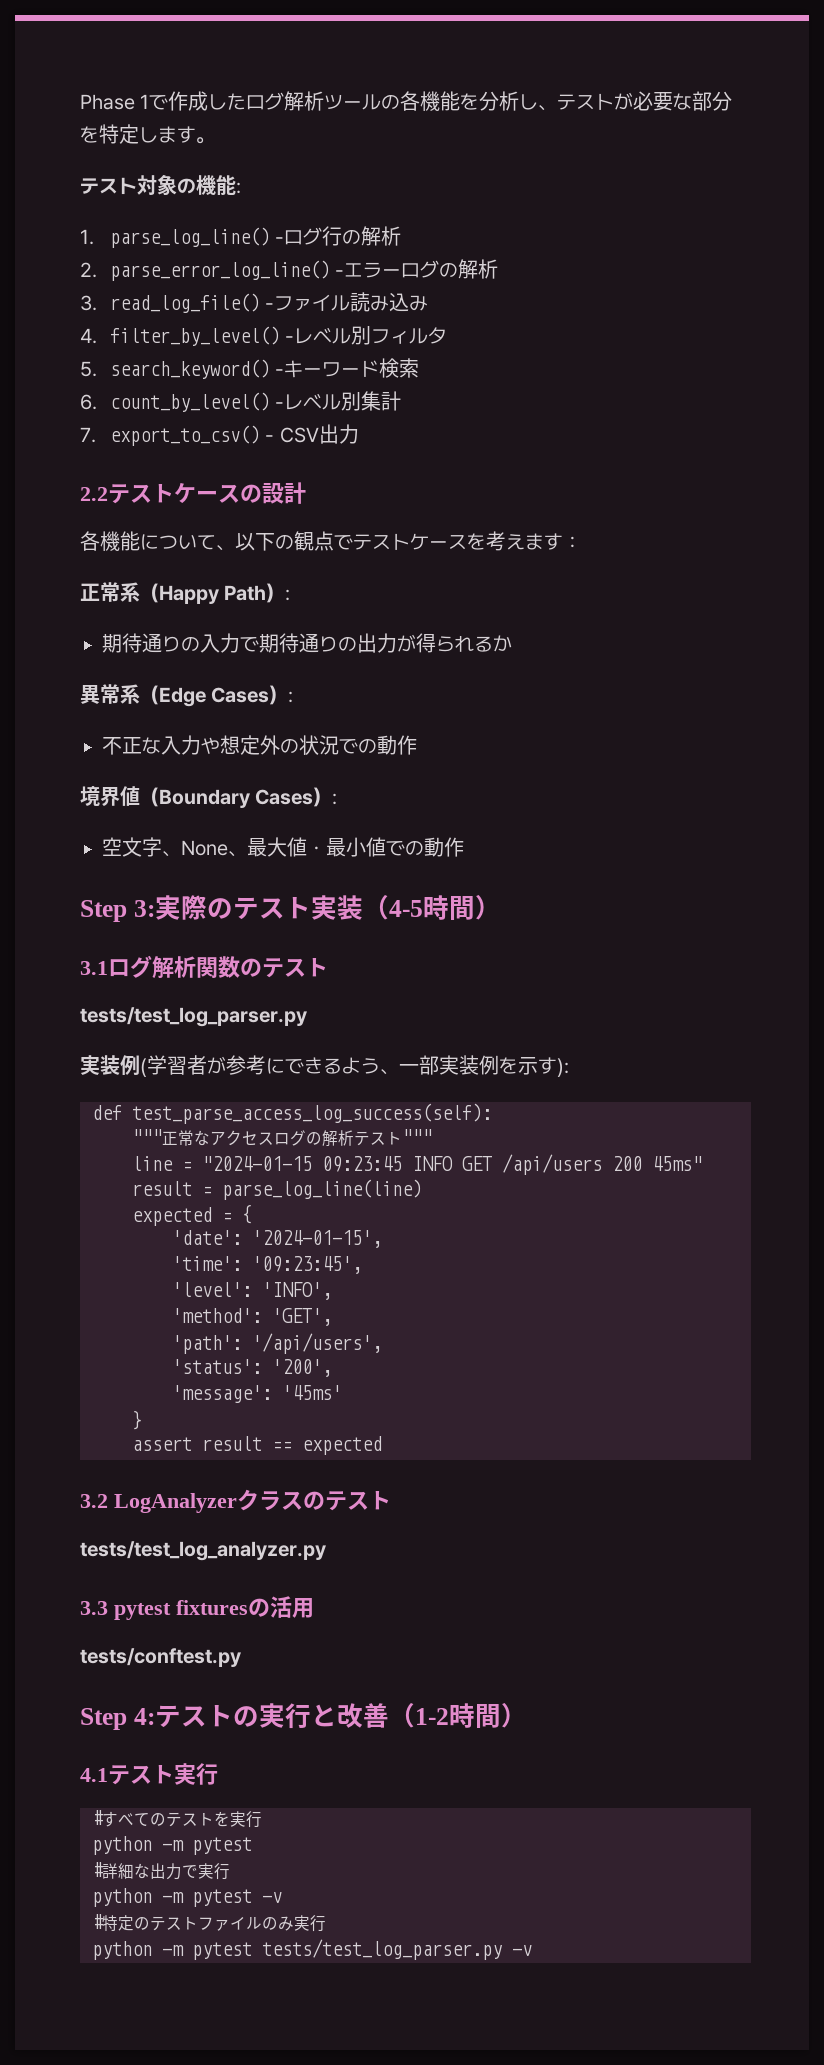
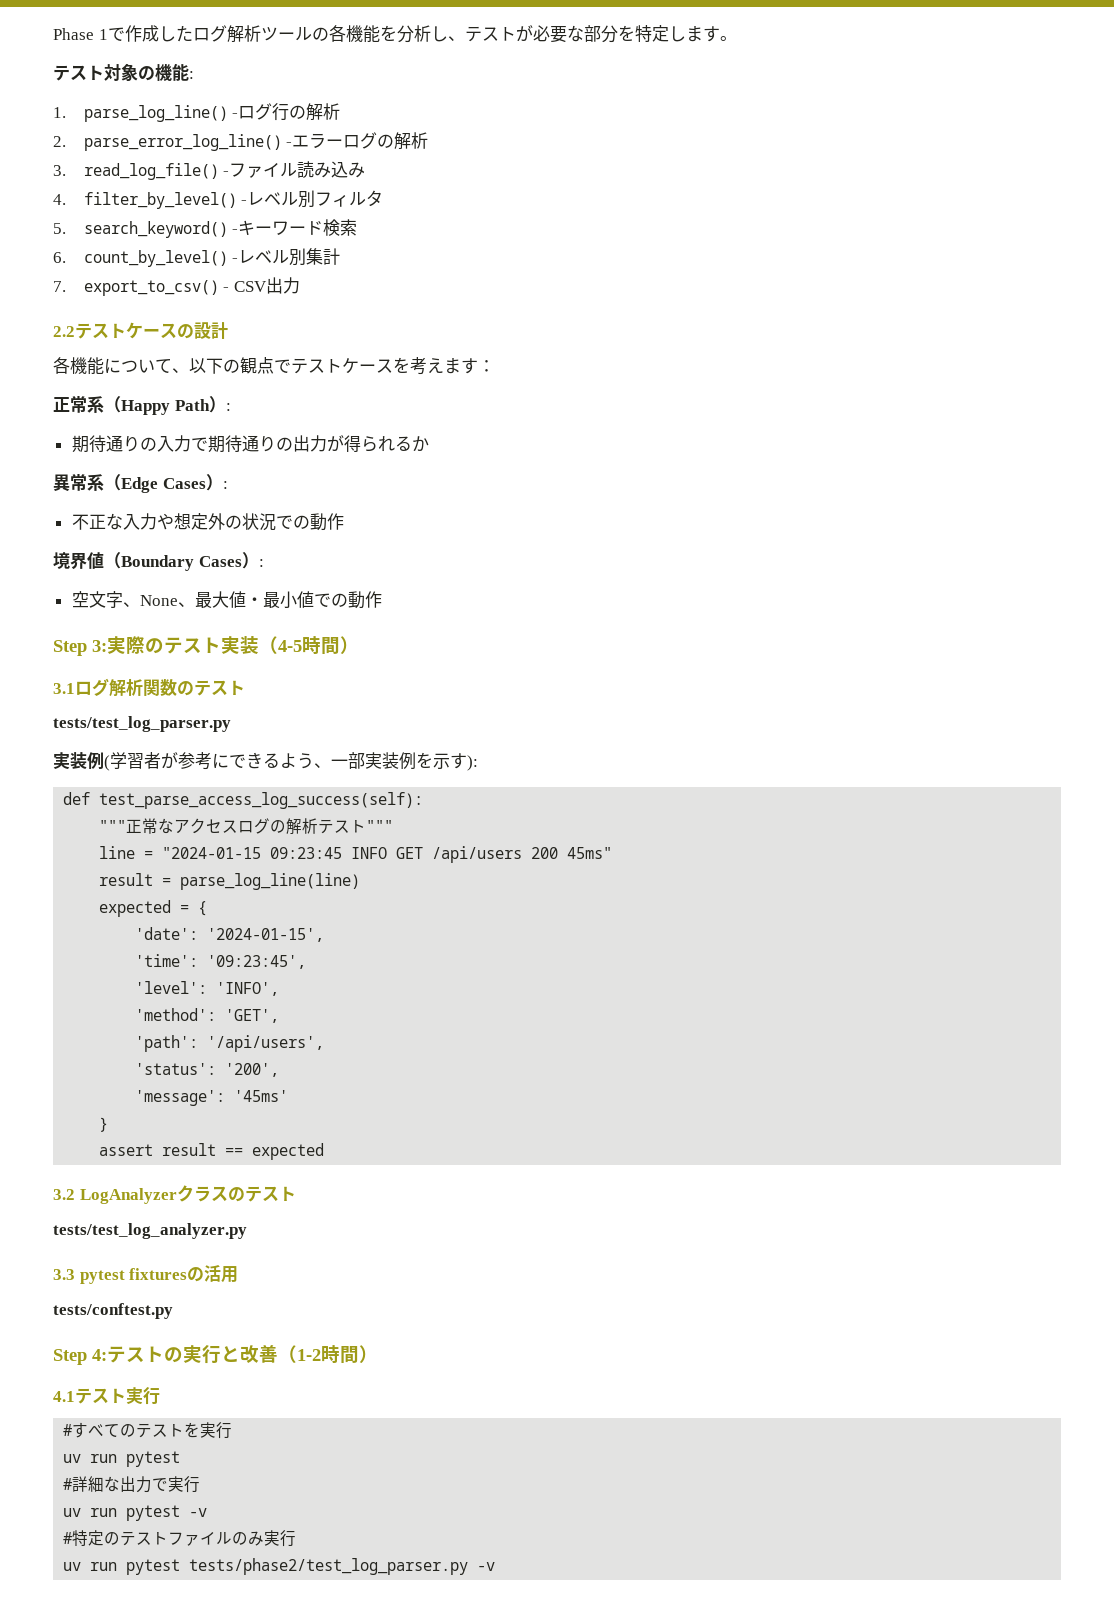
[92,1836,184,1855] python -m -> [63,1454,118,1463] uv run
[92,1888,184,1907] python -m -> [63,1508,118,1517] uv run
[92,1939,502,1960] python -m pytest tests/test_log_parser.py -> [63,1558,469,1575] uv run pytest tests/phase2/test_log_parser.py

